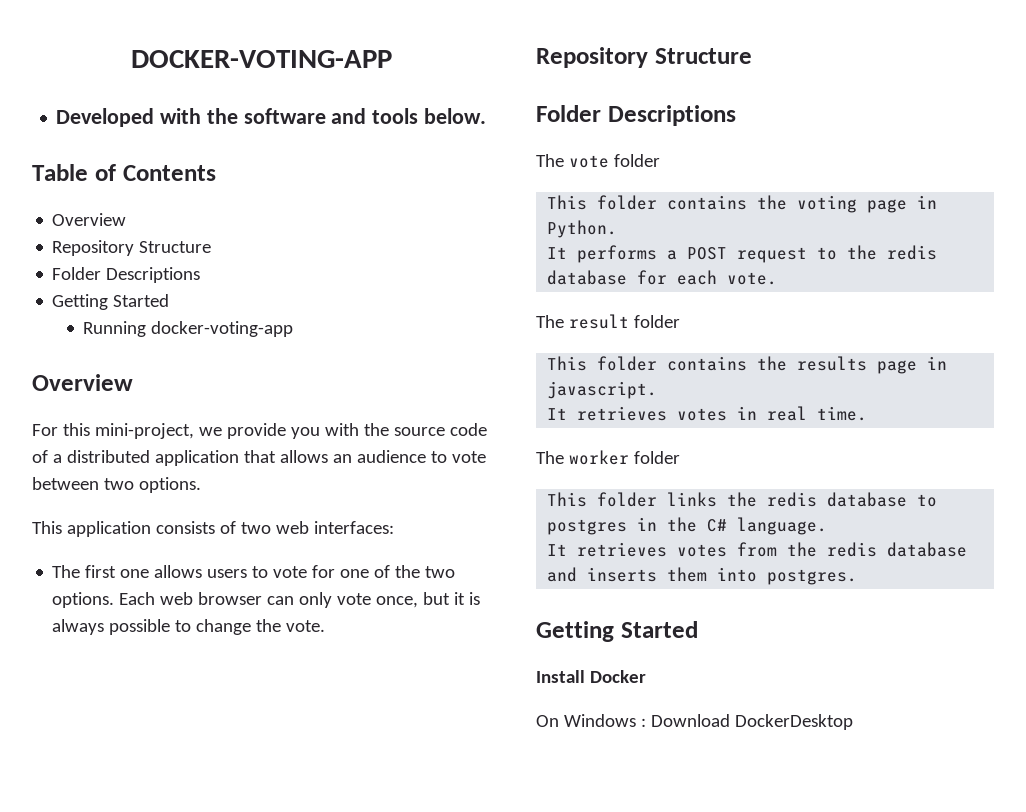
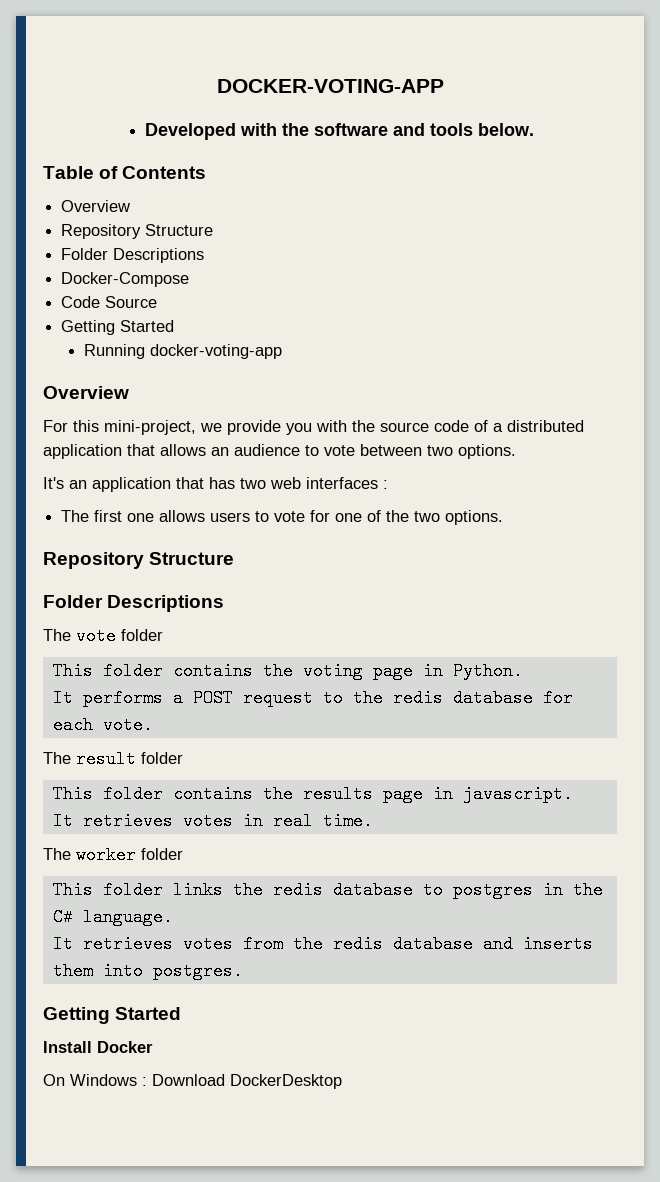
(201, 275) none -> [61,272,190,287] [61,296,158,308] // Docker-Compose // Code Source
[32,521,394,537] This application consists of two web interfaces: -> [43,477,388,492] It's an application that has two web interfaces :
[119,592,481,608] [52,619,326,635] Each web browser can only vote once, but it is always possible to change the vote. -> (504, 517) none

